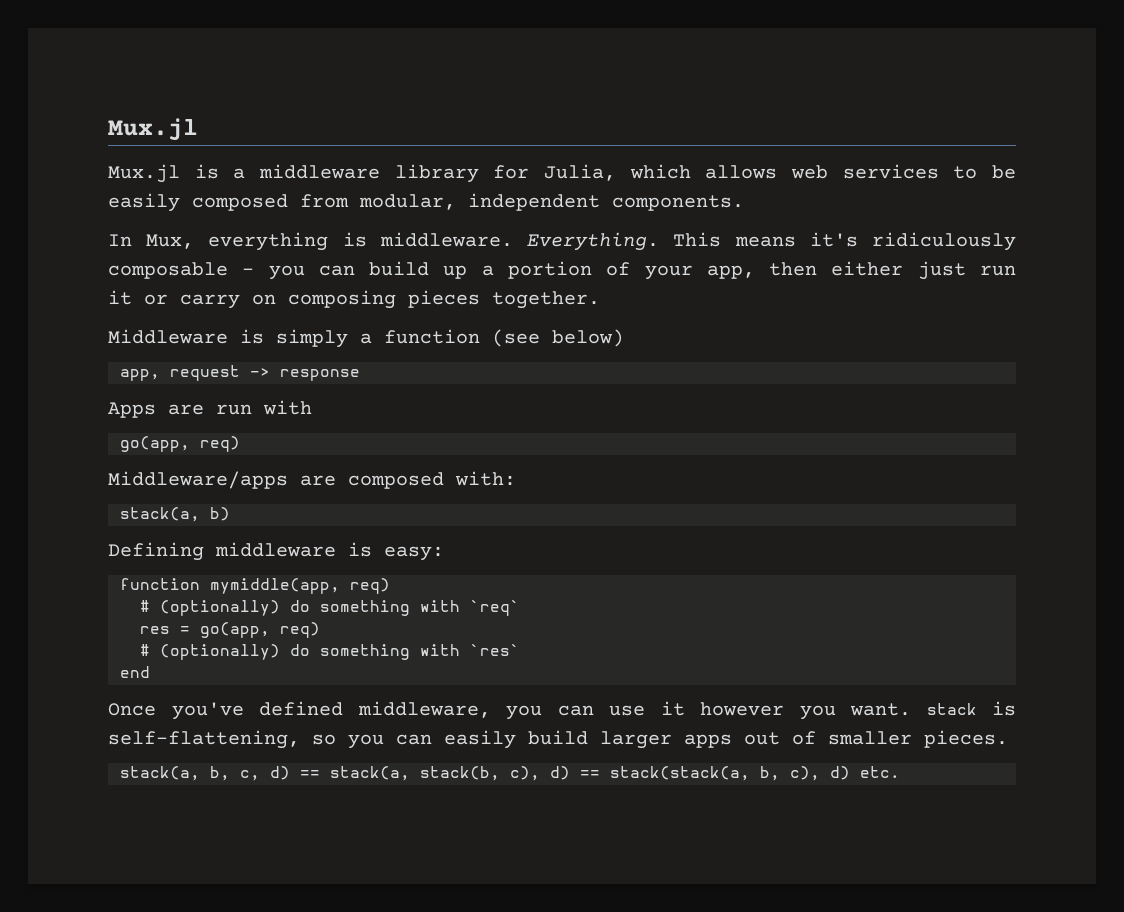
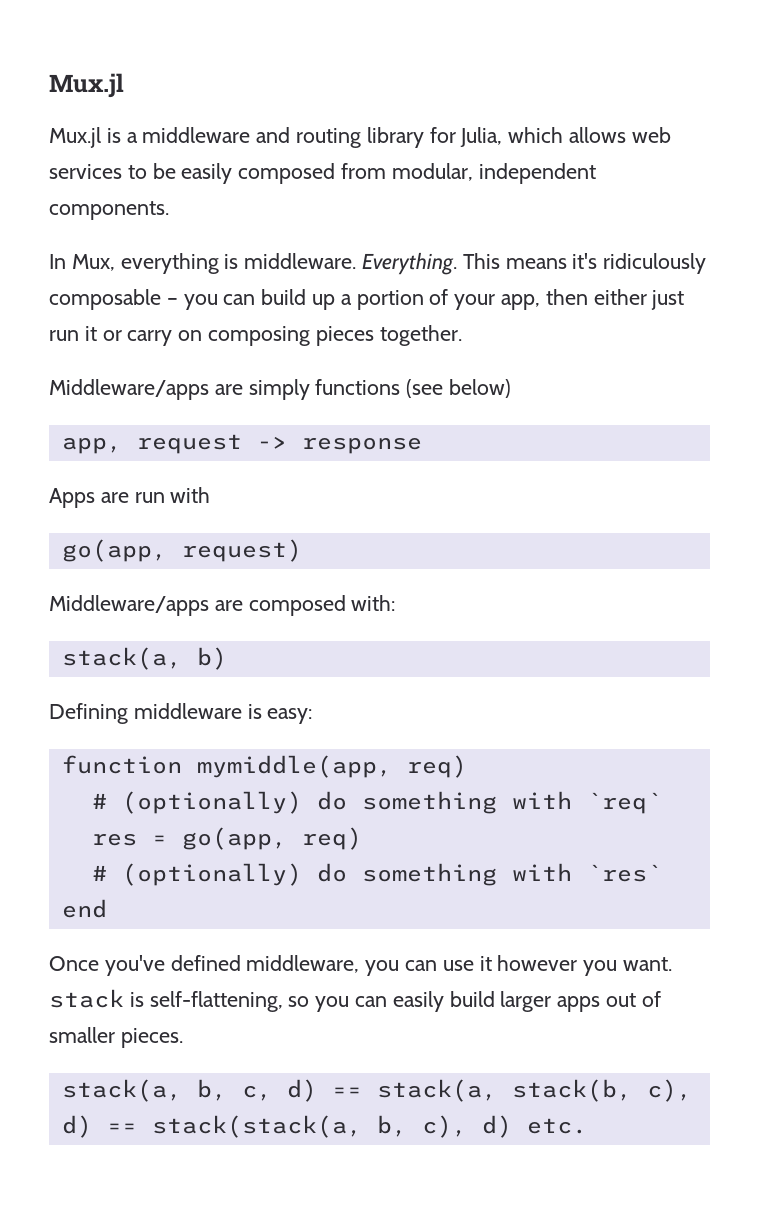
(380, 171) none -> [256,127,362,148] and routing
[108,329,480,348] Middleware is simply a function -> [49,379,401,400] Middleware/apps are simply functions
[200,436,240,452] req) -> [181,539,302,562] request)

